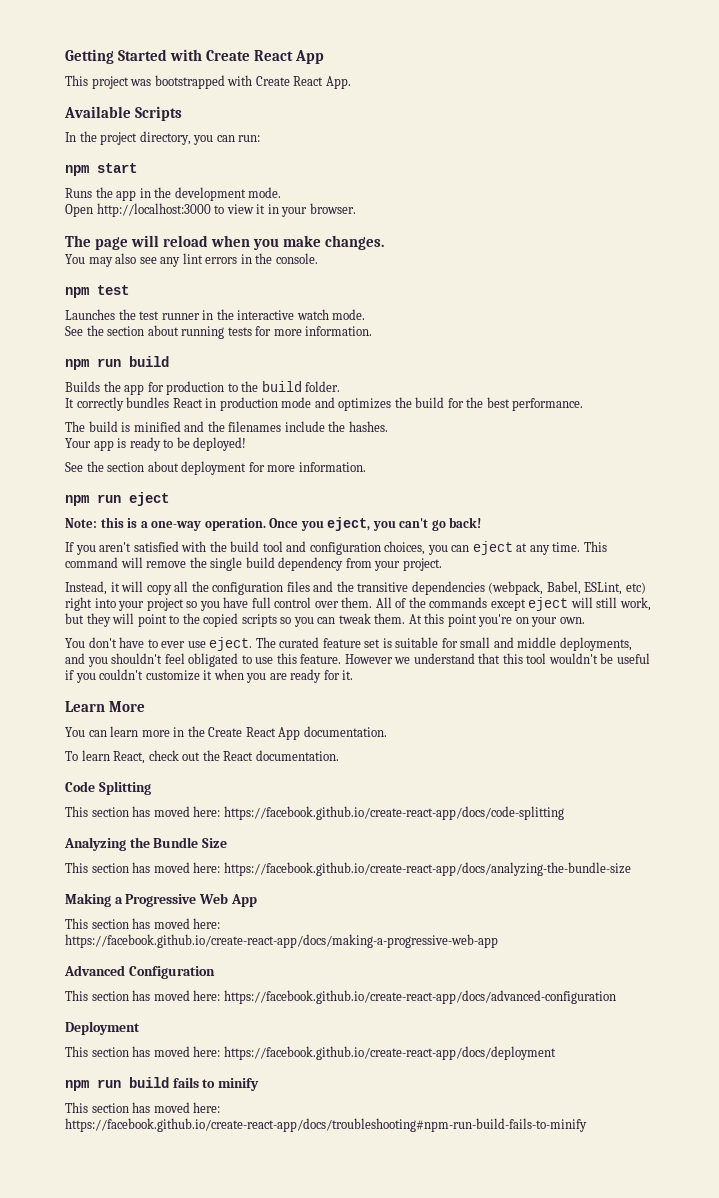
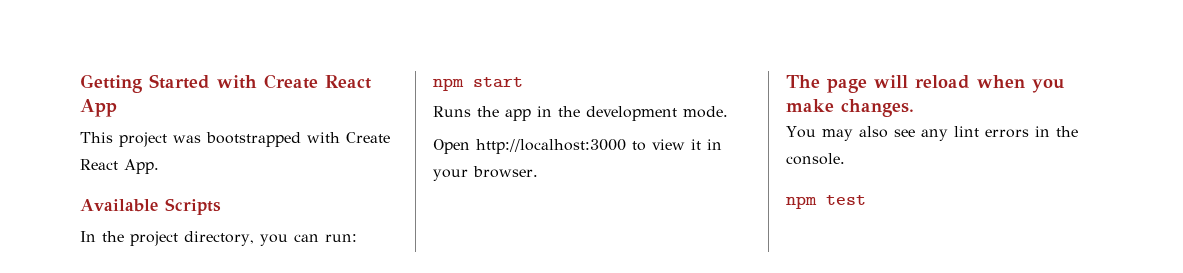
[65,309,366,320] [65,325,373,339] [65,356,169,370] [65,381,341,395] [65,397,584,411] [65,421,388,432] [65,437,247,451] [65,461,366,475] [65,492,169,506] [65,517,482,531] [65,541,607,555] [65,557,442,571] [65,581,646,595] [65,597,651,611] [65,613,585,627] [65,637,632,651] [65,653,650,667] [65,669,354,683] [65,701,145,712] [65,726,387,740] [65,750,339,764] [65,781,151,795] [65,806,564,820] [64,837,227,851] [65,862,631,876] [65,893,257,907] [65,918,221,929] [65,934,498,948] [64,965,215,979] [65,990,616,1004] [65,1021,140,1035] [65,1046,556,1060] [65,1077,259,1091] [65,1102,221,1113] [65,1118,587,1132] // Launches the test runner in the interactive watch mode. // See the section about running tests for more information. // npm run build // Builds the app for production to the build folder. // It correctly bundles React in production mode and optimizes the build for the best performance. // The build is minified and the filenames include the hashes. // Your app is ready to be deployed! // See the section about deployment for more information. // npm run eject // Note: this is a one-way operation. Once you eject, you can't go back! // If you aren't satisfied with the build tool and configuration choices, you can eject at any time. This command will remove the single build dependency from your project. // Instead, it will copy all the configuration files and the transitive dependencies (webpack, Babel, ESLint, etc) right into your project so you have full control over them. All of the commands except eject will still work, but they will point to the copied scripts so you can tweak them. At this point you're on your own. // You don't have to ever use eject. The curated feature set is suitable for small and middle deployments, and you shouldn't feel obligated to use this feature. However we understand that this tool wouldn't be useful if you couldn't customize it when you are ready for it. // Learn More // You can learn more in the Create React App documentation. // To learn React, check out the React documentation. // Code Splitting // This section has moved here: https://facebook.github.io/create-react-app/docs/code-splitting // Analyzing the Bundle Size // This section has moved here: https://facebook.github.io/create-react-app/docs/analyzing-the-bundle-size // Making a Progressive Web App // This section has moved here: https://facebook.github.io/create-react-app/docs/making-a-progressive-web-app // Advanced Configuration // This section has moved here: https://facebook.github.io/create-react-app/docs/advanced-configuration // Deployment // This section has moved here: https://facebook.github.io/create-react-app/docs/deployment // npm run build fails to minify // This section has moved here: https://facebook.github.io/create-react-app/docs/troubleshooting#npm-run-build-fails-to-minify -> (866, 200) none

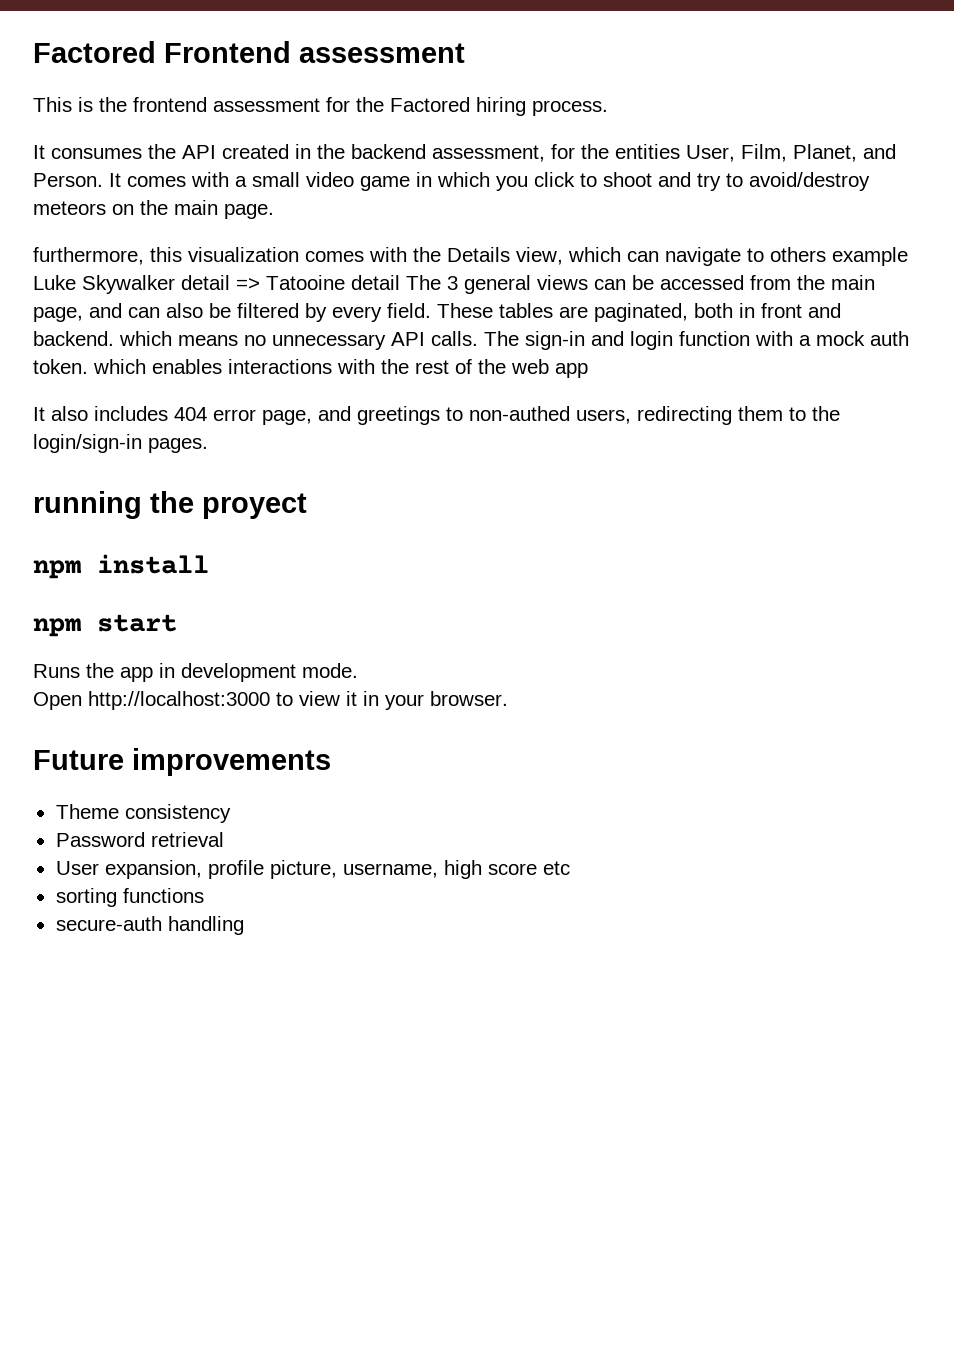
[80,74,371,93] [80,99,117,117] [80,132,390,147] [80,159,159,174] [80,198,221,215] [80,231,357,246] Getting Started with Create React App // This project was bootstrapped with Create React App. // Available Scripts // In the project directory, you can run: -> [33,41,465,63] [33,97,608,116] [33,144,896,162] [33,172,870,191] [33,200,274,219] [33,247,908,266] [33,275,875,294] [33,303,841,322] [33,331,909,350] [33,359,588,378] [33,406,840,425] [33,434,208,453] [33,491,307,519] [33,554,209,579] Factored Frontend assessment // This is the frontend assessment for the Factored hiring process. // It consumes the API created in the backend assessment, for the entities User, Film, Planet, and Person. It comes with a small video game in which you click to shoot and try to avoid/destroy meteors on the main page. // furthermore, this visualization comes with the Details view, which can navigate to others example Luke Skywalker detail => Tatooine detail The 3 general views can be accessed from the main page, and can also be filtered by every field. These tables are paginated, both in front and backend. which means no unnecessary API calls. The sign-in and login function with a mock auth token. which enables interactions with the rest of the web app // It also includes 404 error page, and greetings to non-authed users, redirecting them to the login/sign-in pages. // running the proyect // npm install
[558,106,580,117] the -> (175, 670) none
[786,75,1065,93] [786,99,914,117] [786,126,1078,141] [786,153,845,165] [786,195,866,209] The page will reload when you make changes. // You may also see any lint errors in the console. // npm test -> [33,748,331,776] [55,804,231,823] [55,832,224,847] [55,860,570,879] [55,888,204,907] [55,916,244,935] Future improvements // Theme consistency // Password retrieval // User expansion, profile picture, username, high score etc // sorting functions // secure-auth handling

